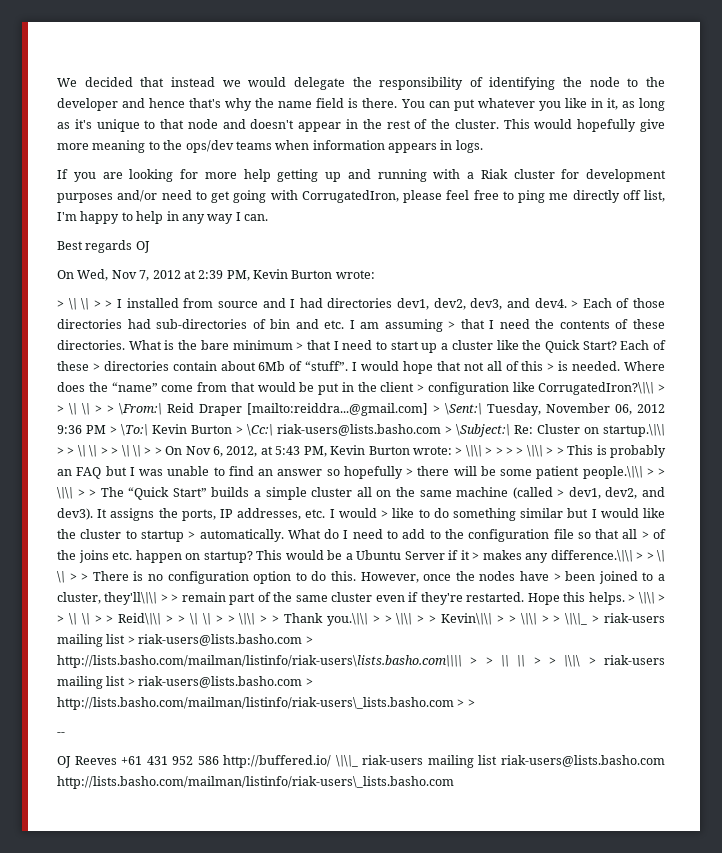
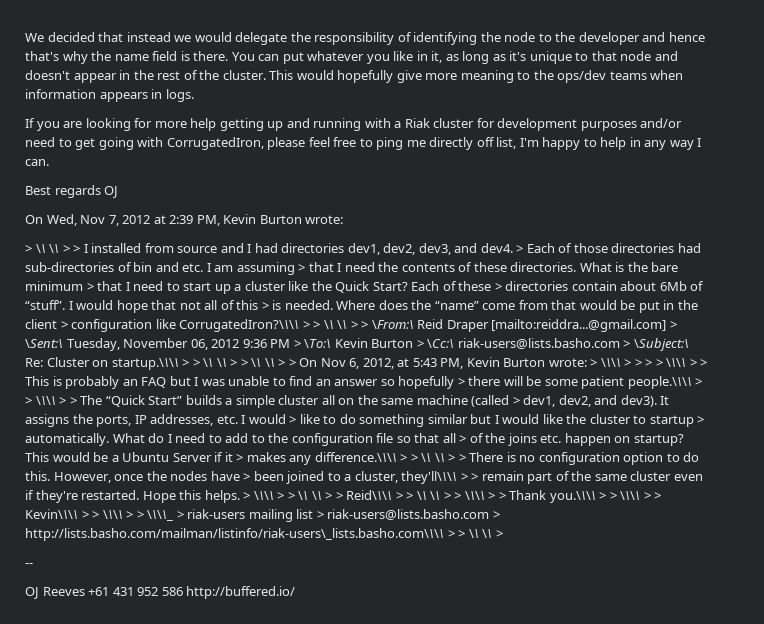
[57,655,665,668] [57,676,313,689] [57,697,475,710] http://lists.basho.com/mailman/listinfo/riak-users\lists.basho.com\\\\ > > \\ \\ > > \\\\ > riak-users mailing list > riak-users@lists.basho.com > http://lists.basho.com/mailman/listinfo/riak-users\_lists.basho.com > > -> [25,528,503,541] http://lists.basho.com/mailman/listinfo/riak-users\_lists.basho.com\\\\ > > \\ \\ >
[335,755,665,768] [57,776,454,789] \\\\_ riak-users mailing list riak-users@lists.basho.com http://lists.basho.com/mailman/listinfo/riak-users\_lists.basho.com -> (296, 592) none

